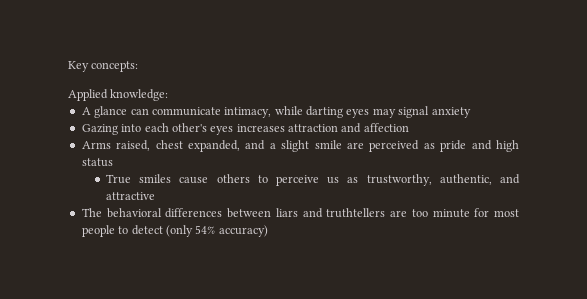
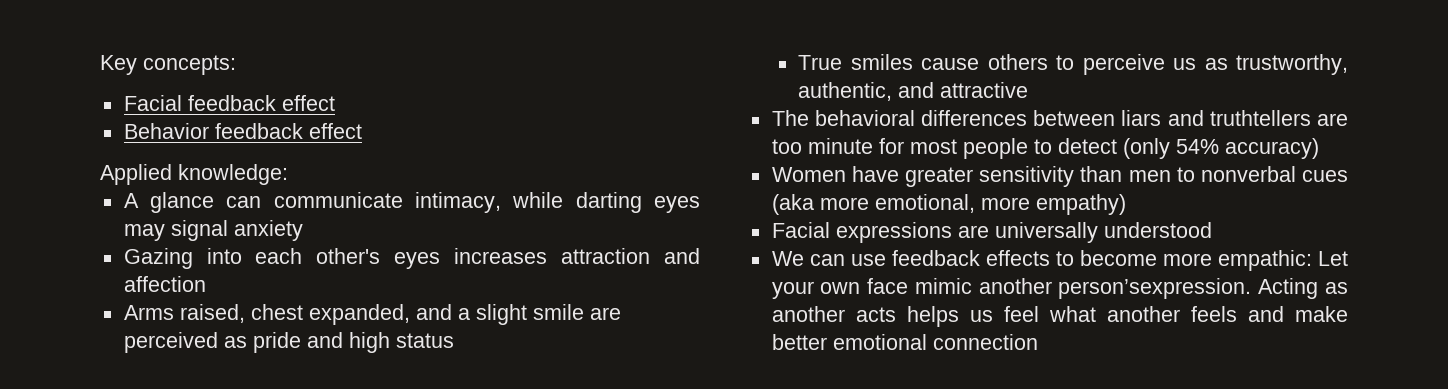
(139, 66) none -> [123,95,335,111] [123,123,362,139] // Facial feedback effect // Behavior feedback effect
(268, 231) none -> [771,166,1348,187] [771,194,1126,215] [771,222,1212,243] [771,250,1348,271] [771,278,1348,299] [771,306,1348,327] [771,334,1038,350] // Women have greater sensitivity than men to nonverbal cues (aka more emotional, more empathy) // Facial expressions are universally understood // We can use feedback effects to become more empathic: Let your own face mimic another person’sexpression. Acting as another acts helps us feel what another feels and make better emotional connection

